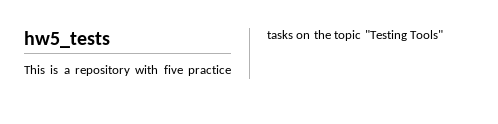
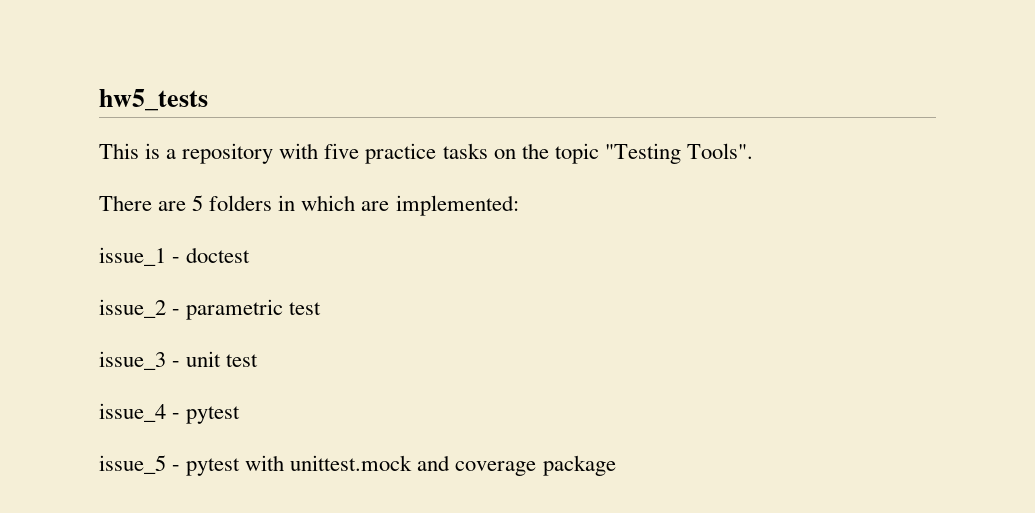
[409,30,443,39] Tools" -> [686,143,753,159] [99,195,519,216] [99,247,251,266] [99,299,322,320] [99,351,259,370] [99,403,241,424] [99,455,616,476] Tools". // There are 5 folders in which are implemented: // issue_1 - doctest // issue_2 - parametric test // issue_3 - unit test // issue_4 - pytest // issue_5 - pytest with unittest.mock and coverage package

